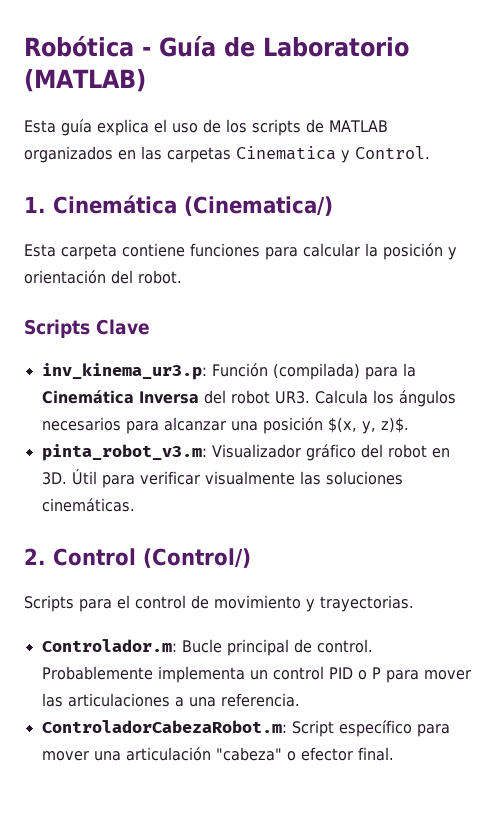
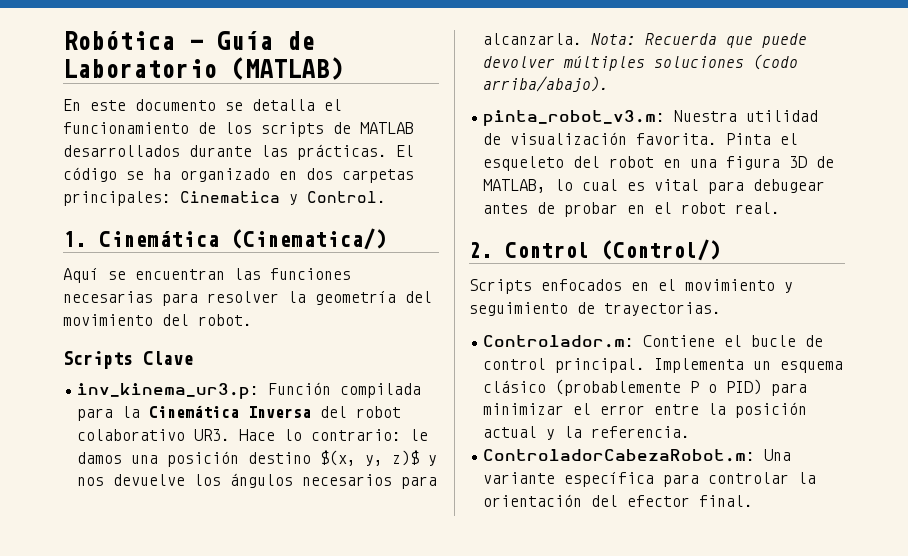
[24,119,198,136] Esta guía explica el uso -> [63,99,342,111] [63,122,189,134] En este documento se detalla el funcionamiento
[24,146,231,163] organizados en las carpetas -> [63,144,414,160] [63,167,414,183] [63,191,171,206] desarrollados durante las prácticas. El código se ha organizado en dos carpetas principales:
[24,243,457,260] [24,270,106,284] Esta carpeta contiene funciones para calcular la posición y orientación -> [63,268,351,283] [63,291,432,306] [63,314,153,326] Aquí se encuentran las funciones necesarias para resolver la geometría del movimiento
[272,363,360,380] (compilada) -> [340,383,422,398] compilada
[274,390,456,407] [41,417,409,434] [41,444,450,461] [41,469,403,488] [41,498,135,512] [24,548,251,568] [24,595,414,612] [41,639,373,656] [41,666,471,683] [41,693,300,707] [41,720,450,737] [41,747,296,761] UR3. Calcula los ángulos necesarios para alcanzar una posición $(x, y, z)$. // pinta_robot_v3.m: Visualizador gráfico del robot en 3D. Útil para verificar visualmente las soluciones cinemáticas. // 2. Control (Control/) // Scripts para el control de movimiento y trayectorias. // Controlador.m: Bucle principal de control. Probablemente implementa un control PID o P para mover las articulaciones a una referencia. // ControladorCabezaRobot.m: Script específico para mover una articulación "cabeza" o -> [77,429,429,441] [77,450,438,467] [77,473,438,489] [483,33,808,48] [483,54,799,71] [483,76,610,92] [483,110,819,126] [483,132,799,145] [483,156,835,171] [483,179,826,194] [483,202,781,217] [469,239,721,261] [469,279,793,294] [469,302,721,316] [483,335,824,348] [483,358,844,373] [483,379,808,396] [483,402,808,418] [483,426,691,440] [483,449,792,462] [483,472,817,487] [483,494,619,507] colaborativo UR3. Hace lo contrario: le damos una posición destino $(x, y, z)$ y nos devuelve los ángulos necesarios para alcanzarla. Nota: Recuerda que puede devolver múltiples soluciones (codo arriba/abajo). // pinta_robot_v3.m: Nuestra utilidad de visualización favorita. Pinta el esqueleto del robot en una figura 3D de MATLAB, lo cual es vital para debugear antes de probar en el robot real. // 2. Control (Control/) // Scripts enfocados en el movimiento y seguimiento de trayectorias. // Controlador.m: Contiene el bucle de control principal. Implementa un esquema clásico (probablemente P o PID) para minimizar el error entre la posición actual y la referencia. // ControladorCabezaRobot.m: Una variante específica para controlar la orientación del

